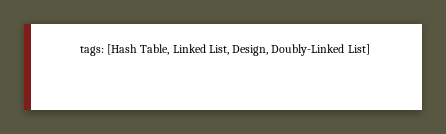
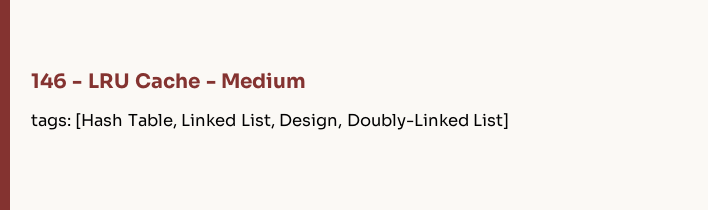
(80, 51) none -> [31,72,306,89] 146 - LRU Cache - Medium //

